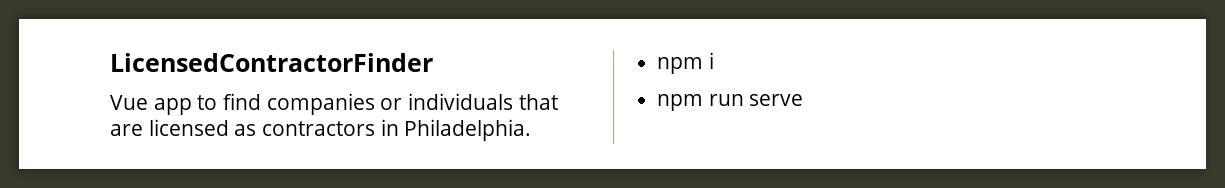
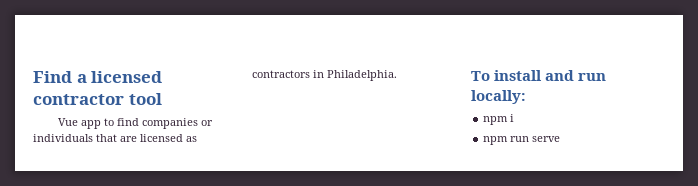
[110,53,433,72] LicensedContractorFinder -> [33,71,163,83] [33,93,162,105] Find a licensed contractor tool
(532, 130) none -> [471,70,607,81] [471,90,526,104] // To install and run locally:

